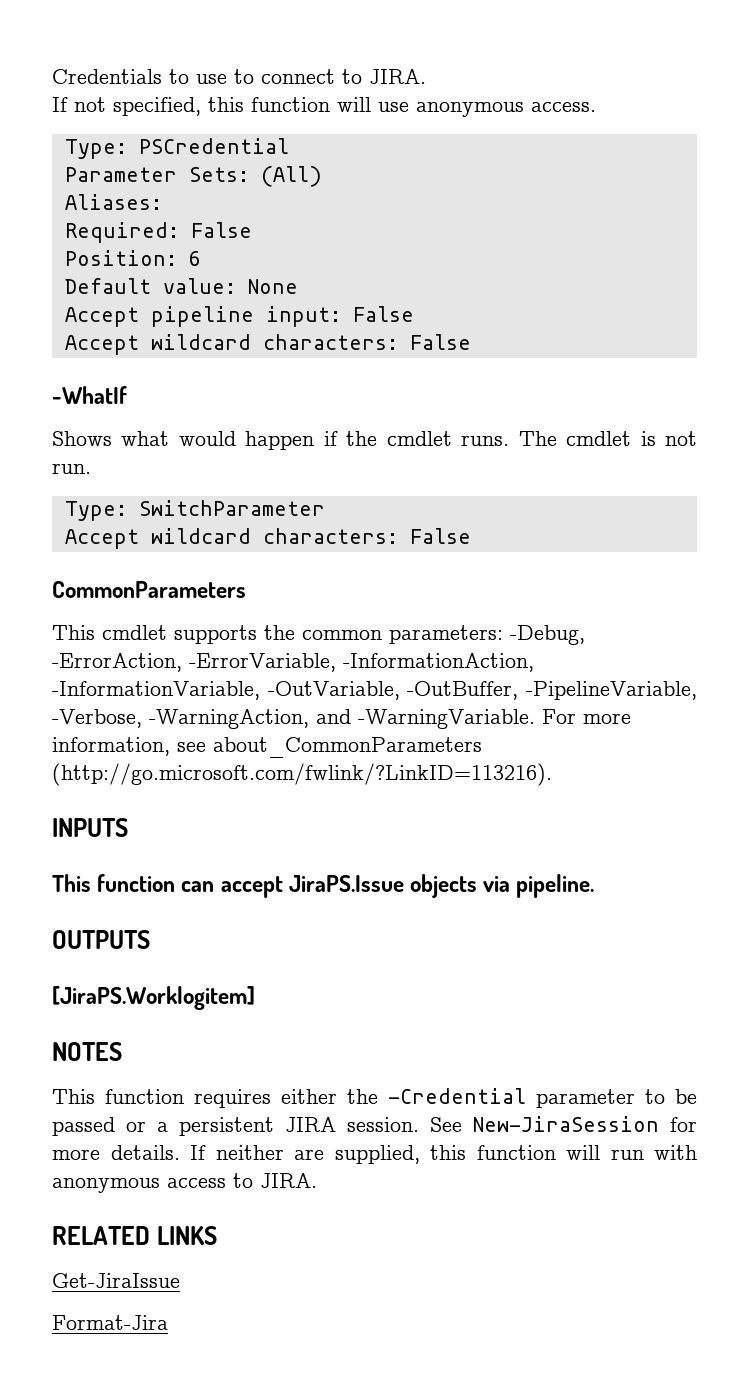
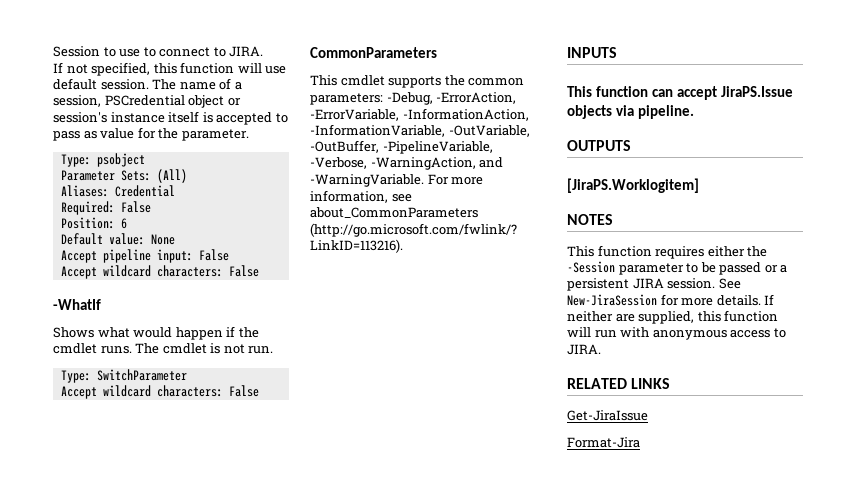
[52,69,162,84] Credentials -> [53,46,100,57] Session
[416,102,596,117] [64,138,289,159] anonymous access. // Type: PSCredential -> [53,78,242,90] [53,95,241,108] [53,111,288,125] [53,127,249,141] [60,153,145,167] default session. The name of a session, PSCredential object or session's instance itself is accepted to pass as value for the parameter. // Type: psobject
(162, 202) none -> [114,185,175,197] Credential
[388,1088,526,1104] -Credential -> [567,261,615,273] -Session

